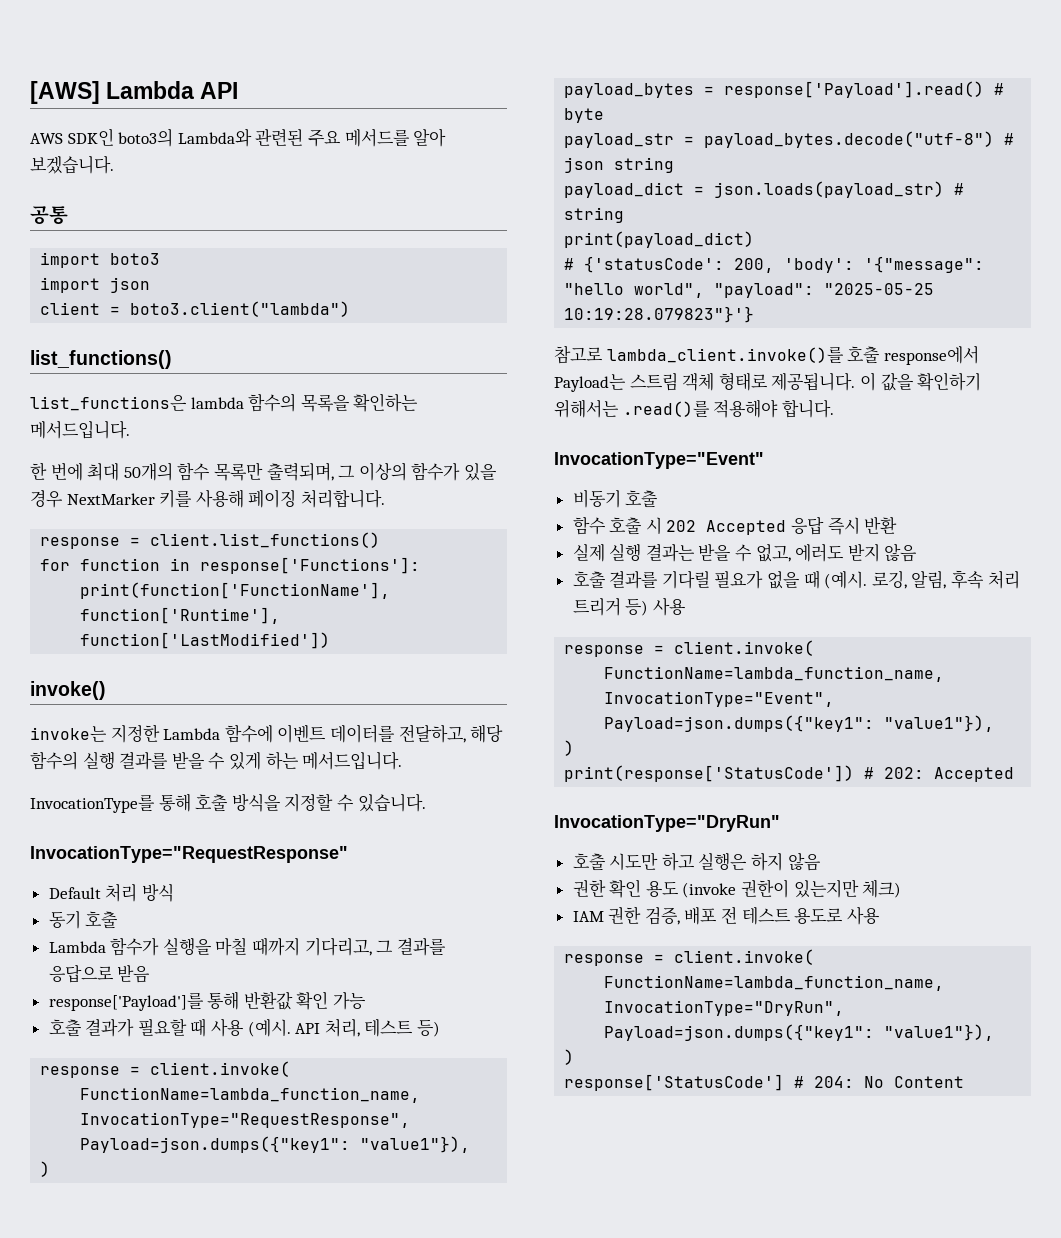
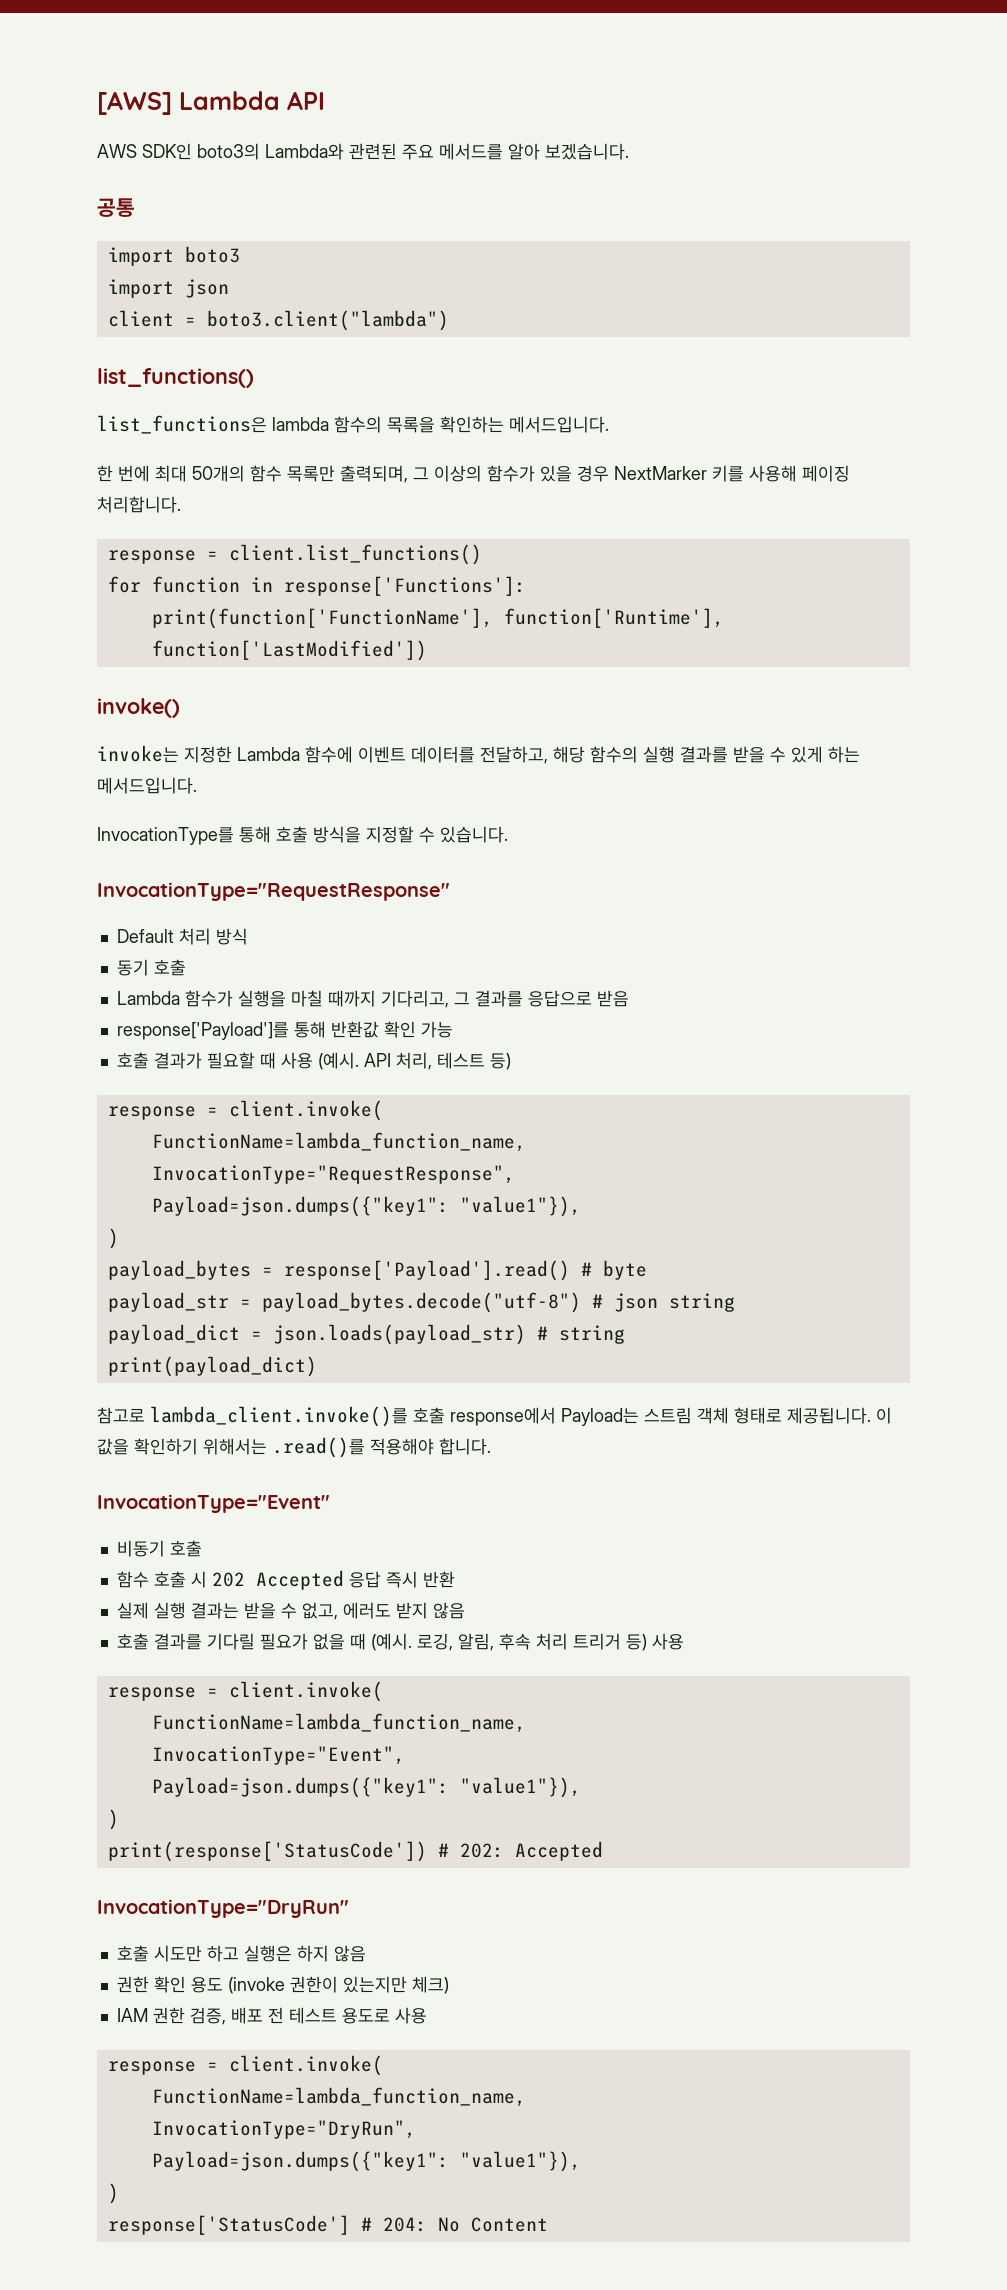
[564,256,985,273] [564,283,935,298] [564,306,755,323] // # {'statusCode': 200, 'body': '{"message": "hello world", "payload": "2025-05-25 10:19:28.079823"}'} -> (317, 1366) none

